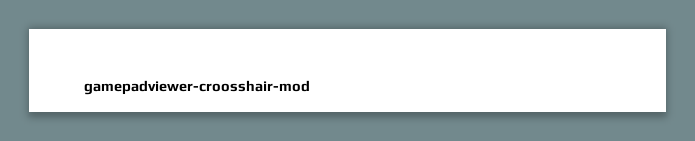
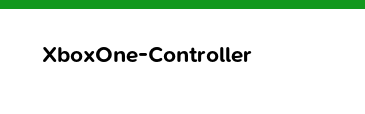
[84,80,310,95] gamepadviewer-croosshair-mod -> [42,46,252,63] XboxOne-Controller

